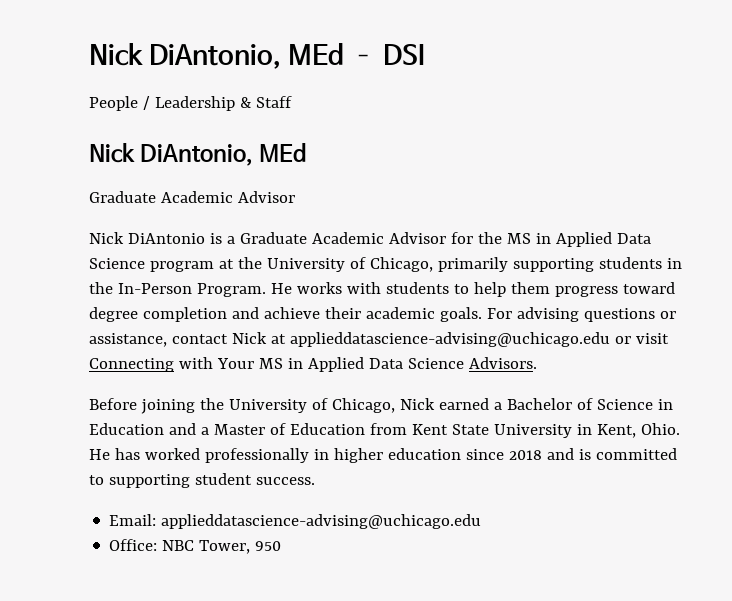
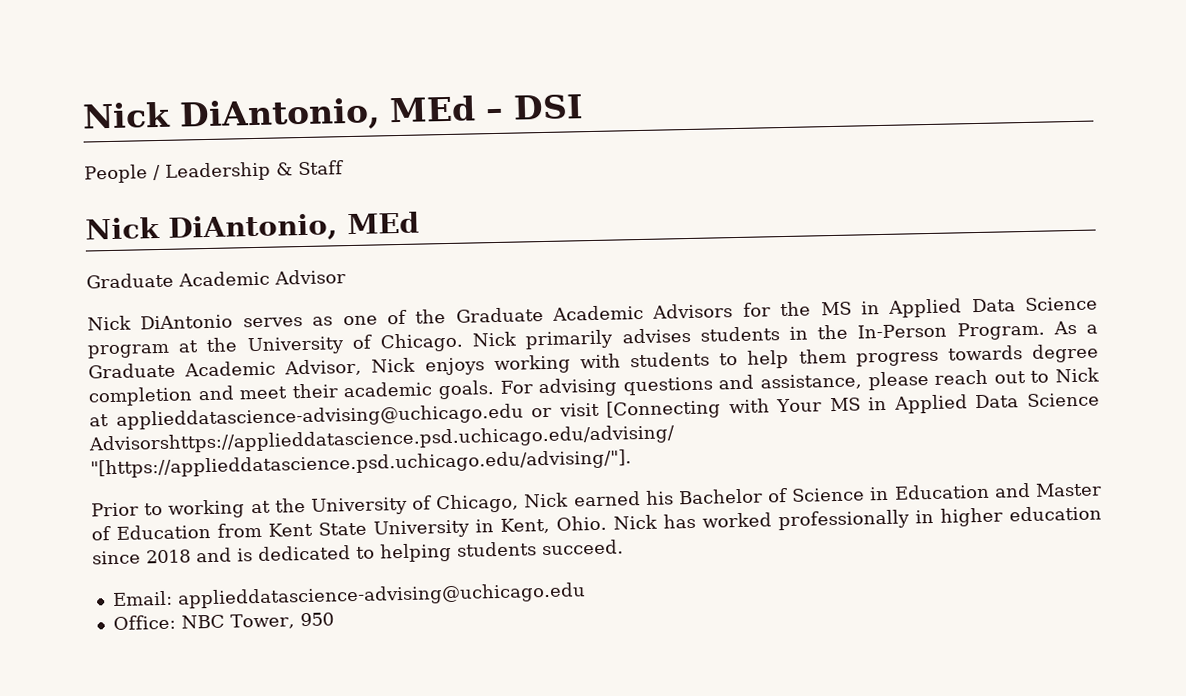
[209,232,446,244] is a Graduate Academic Advisor -> [242,303,734,328] serves as one of the Graduate Academic Advisors
[369,257,594,272] Chicago, primarily supporting -> [380,327,691,353] Chicago. Nick primarily advises
[270,282,342,294] He works -> [1052,320,1099,335] [88,354,571,379] As a Graduate Academic Advisor, Nick enjoys working
[622,282,675,294] toward -> [947,345,1023,361] towards
[263,307,320,319] achieve -> [239,386,288,400] meet
[659,311,676,319] [89,333,228,347] or assistance, contact -> [718,369,1050,391] and assistance, please reach out to
[89,358,174,372] Connecting -> [606,399,722,420] [Connecting
[468,357,537,369] [89,398,195,414] Advisors. // Before joining -> [88,424,675,479] [91,499,271,519] Advisorshttps://applieddatascience.psd.uchicago.edu/advising/ "[https://applieddatascience.psd.uchicago.edu/advising/"]. // Prior to working at
[493,402,502,410] a -> [644,490,674,505] his
[200,427,209,435] a -> (1031, 490) none
[89,449,110,460] He -> [613,514,658,530] Nick
[595,448,677,460] [89,473,315,488] committed to supporting student success. -> [258,539,624,563] dedicated to helping students succeed.

